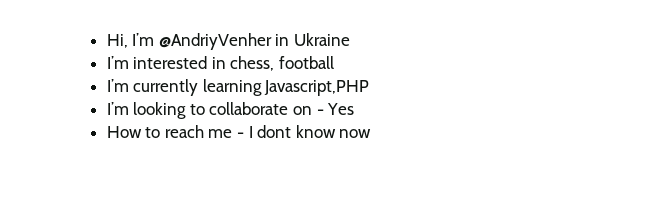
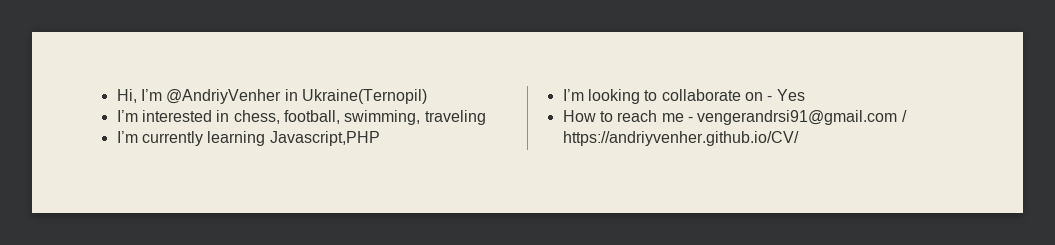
[294,33,351,46] Ukraine -> [301,89,427,104] Ukraine(Ternopil)
[279,56,335,69] football -> [283,110,486,125] football, swimming, traveling
[248,125,372,138] I dont know now -> [697,110,907,125] [562,131,799,146] vengerandrsi91@gmail.com / https://andriyvenher.github.io/CV/

